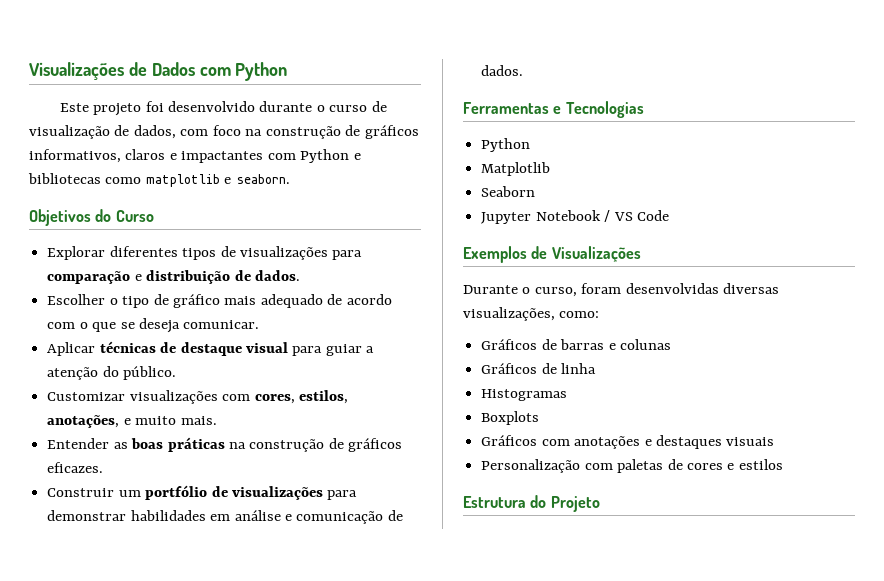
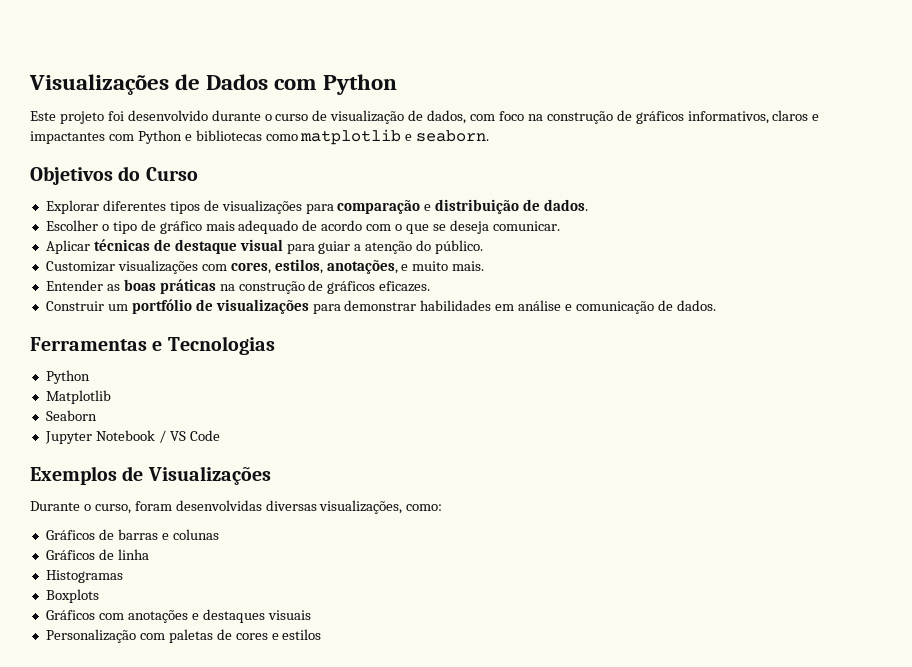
[463,495,600,512] // Estrutura do Projeto -> (322, 634) none

